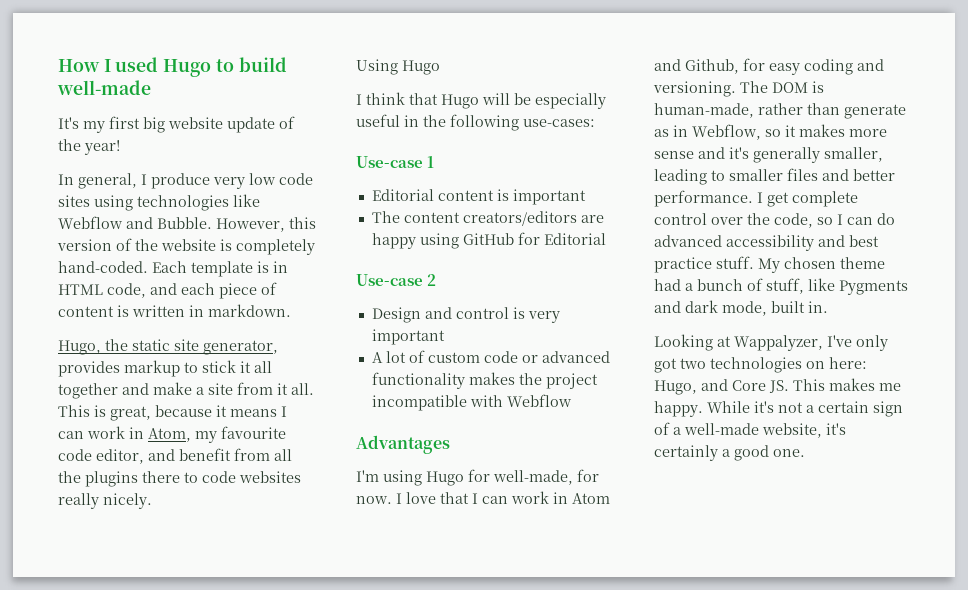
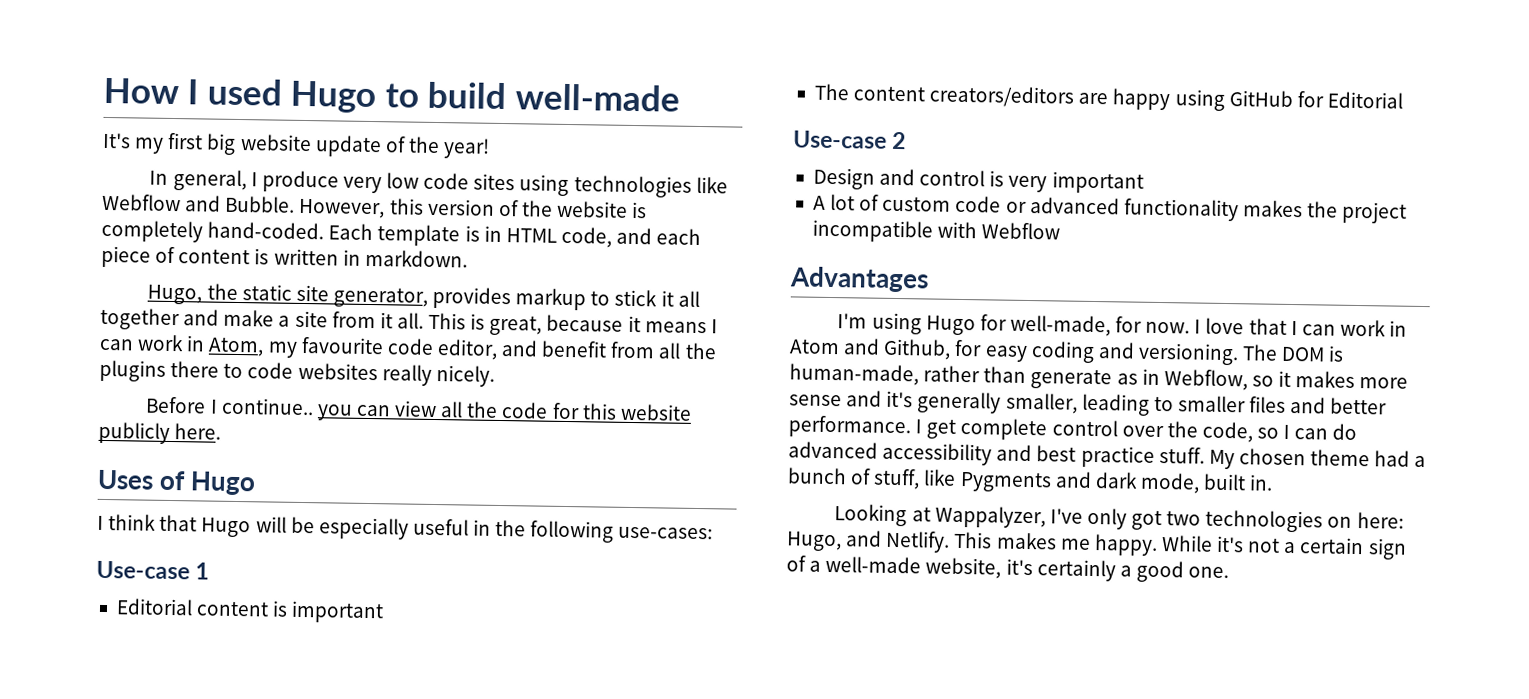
[356,59,398,75] Using -> [145,396,692,421] [98,421,222,444] [97,469,187,491] Before I continue.. you can view all the code for this website publicly here. // Uses of
[732,380,789,393] Core JS. -> [885,530,951,553] Netlify.

